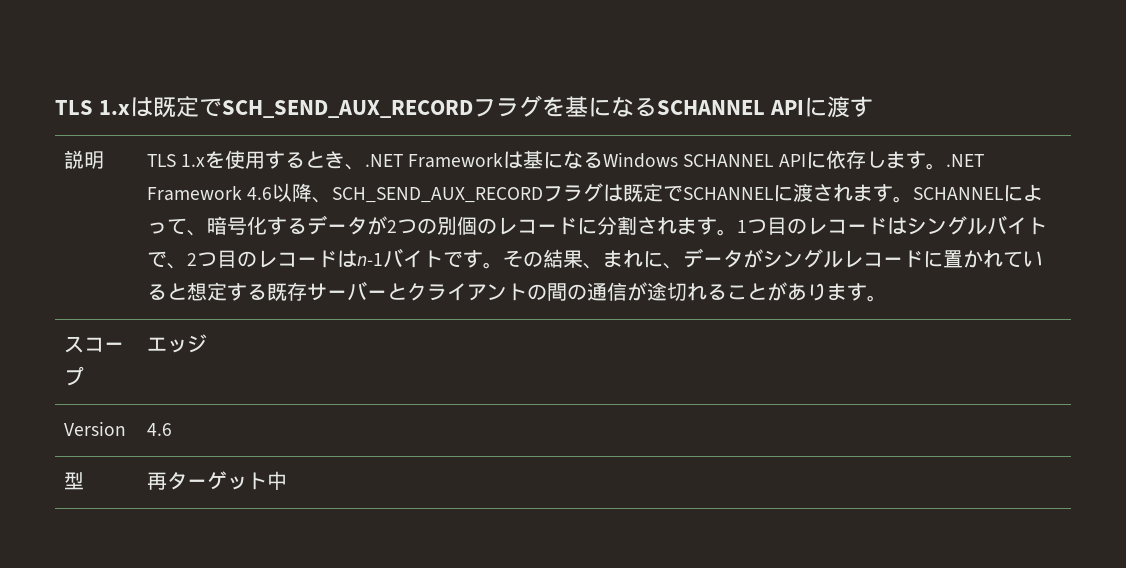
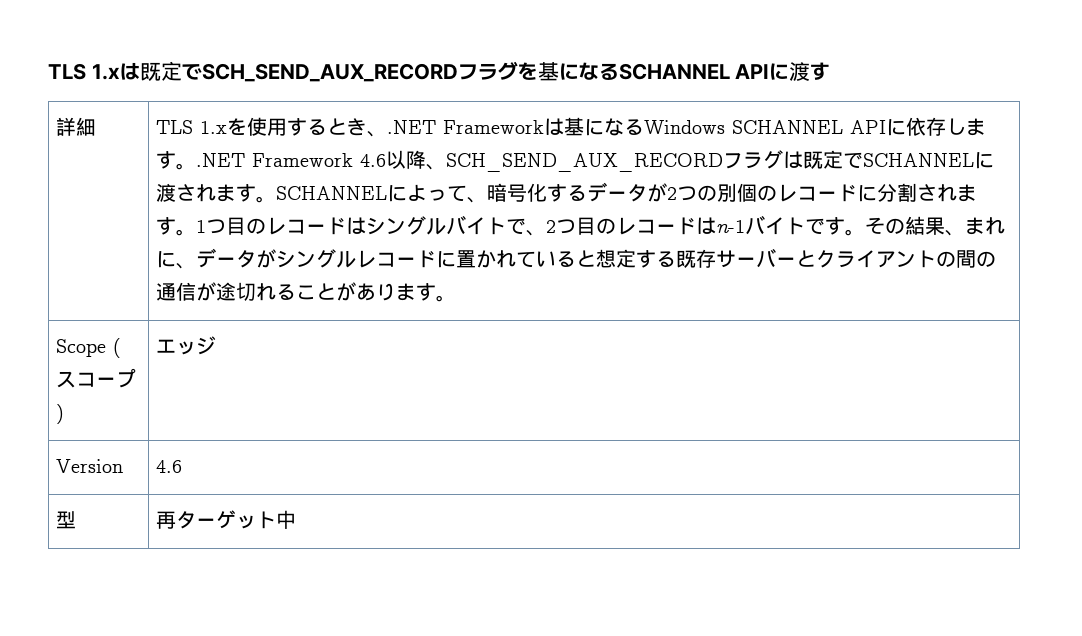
[63,150,104,169] 説明 -> [56,117,97,136] 詳細
(887, 298) none -> [56,338,122,358] Scope (
(84, 376) none -> [56,404,65,424] )

